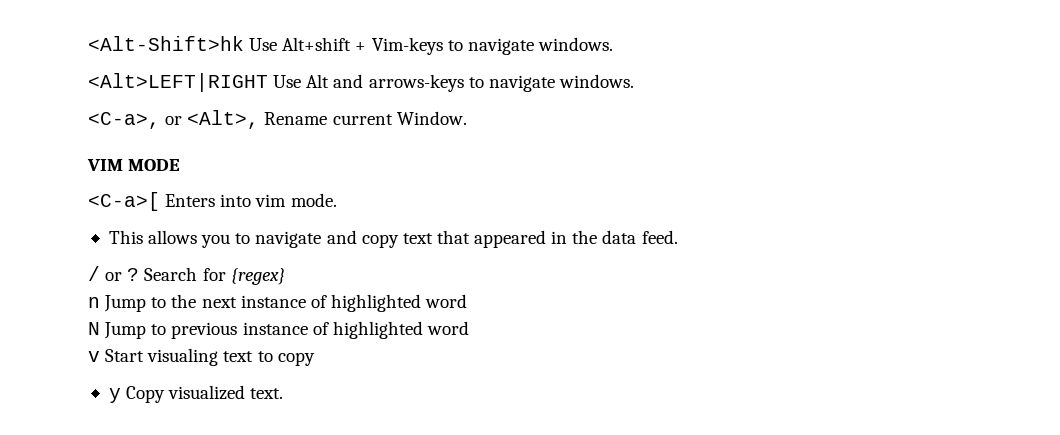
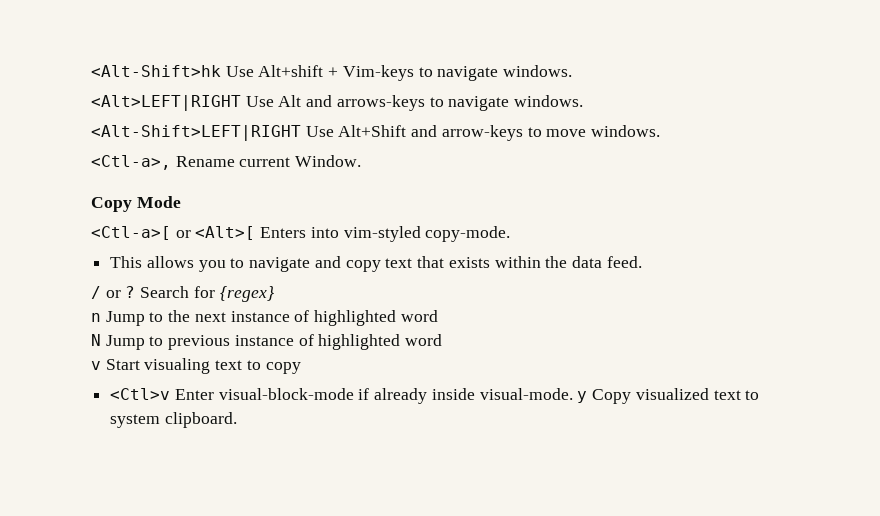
[88,110,467,129] [87,159,181,171] [88,192,337,211] <C-a>, or <Alt>, Rename current Window. // VIM MODE // <C-a>[ Enters into vim mode. -> [91,125,661,141] [91,155,362,170] [91,196,181,212] [91,226,511,242] <Alt-Shift>LEFT|RIGHT Use Alt+Shift and arrow-keys to move windows. // <Ctl-a>, Rename current Window. // Copy Mode // <Ctl-a>[ or <Alt>[ Enters into vim-styled copy-mode.
[474,230,568,248] appeared in -> [448,256,541,268] exists within
[108,385,284,403] y Copy visualized text. -> [110,388,760,404] [110,412,237,428] <Ctl>v Enter visual-block-mode if already inside visual-mode. y Copy visualized text to system clipboard.

